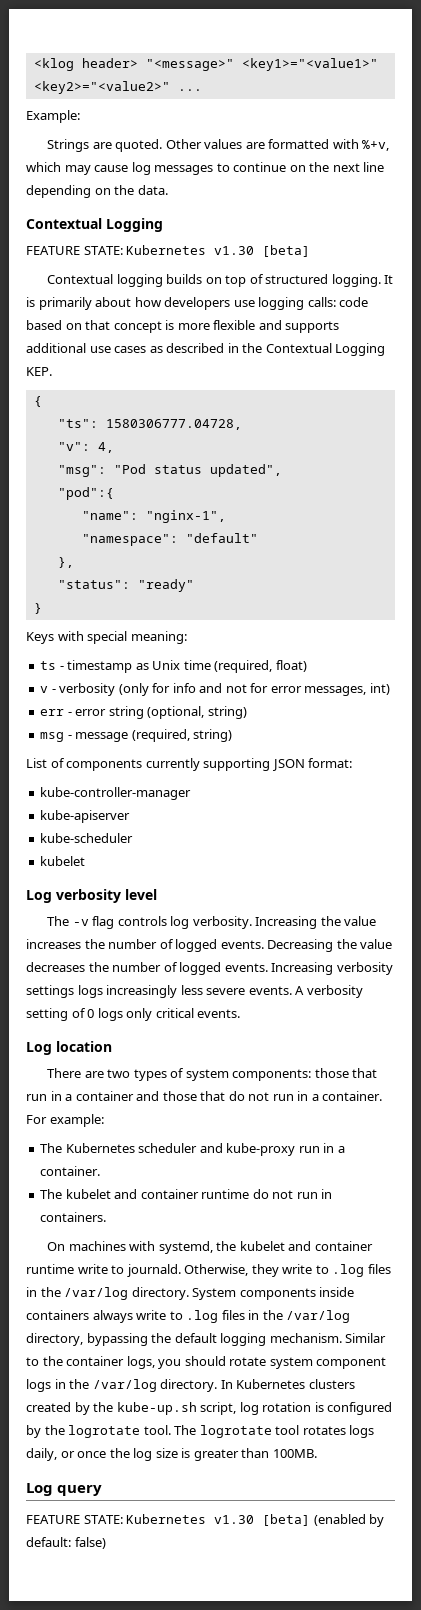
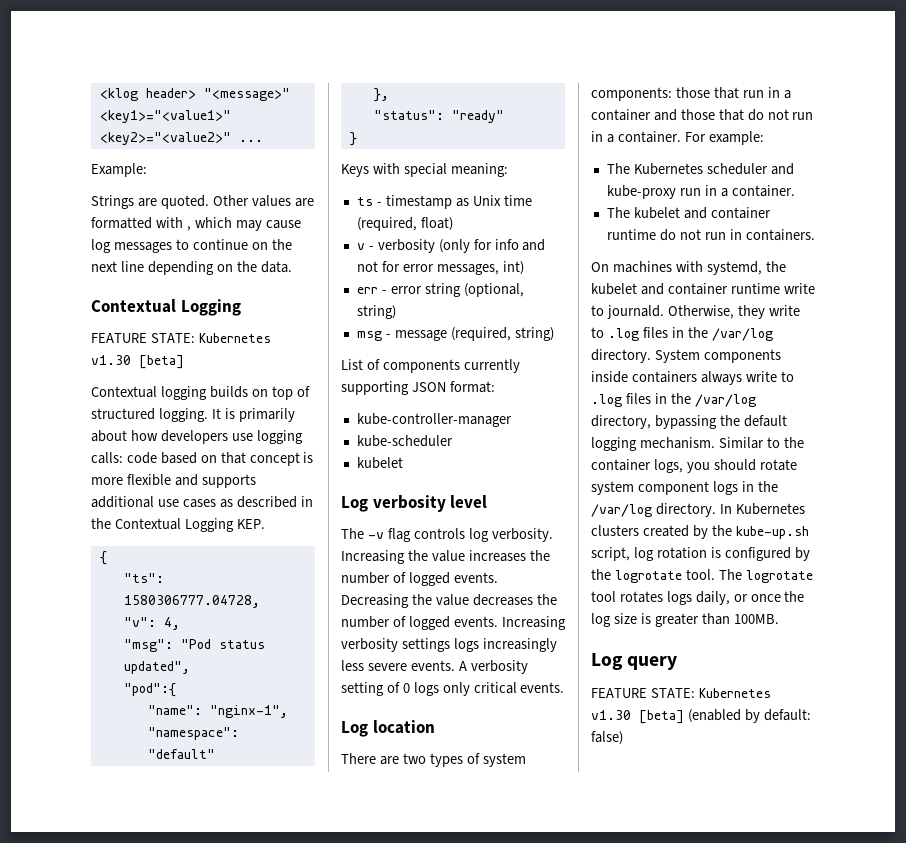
[362,140,390,151] %+v, -> [186,226,191,231] ,
[40,810,131,823] // kube-apiserver -> (512, 420) none

